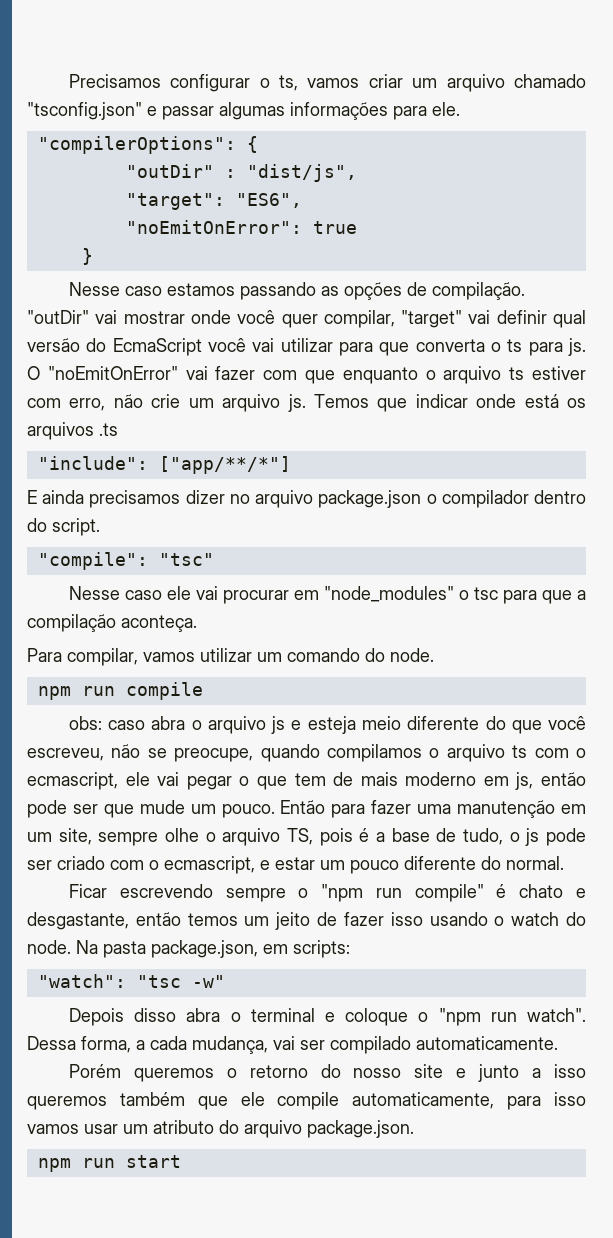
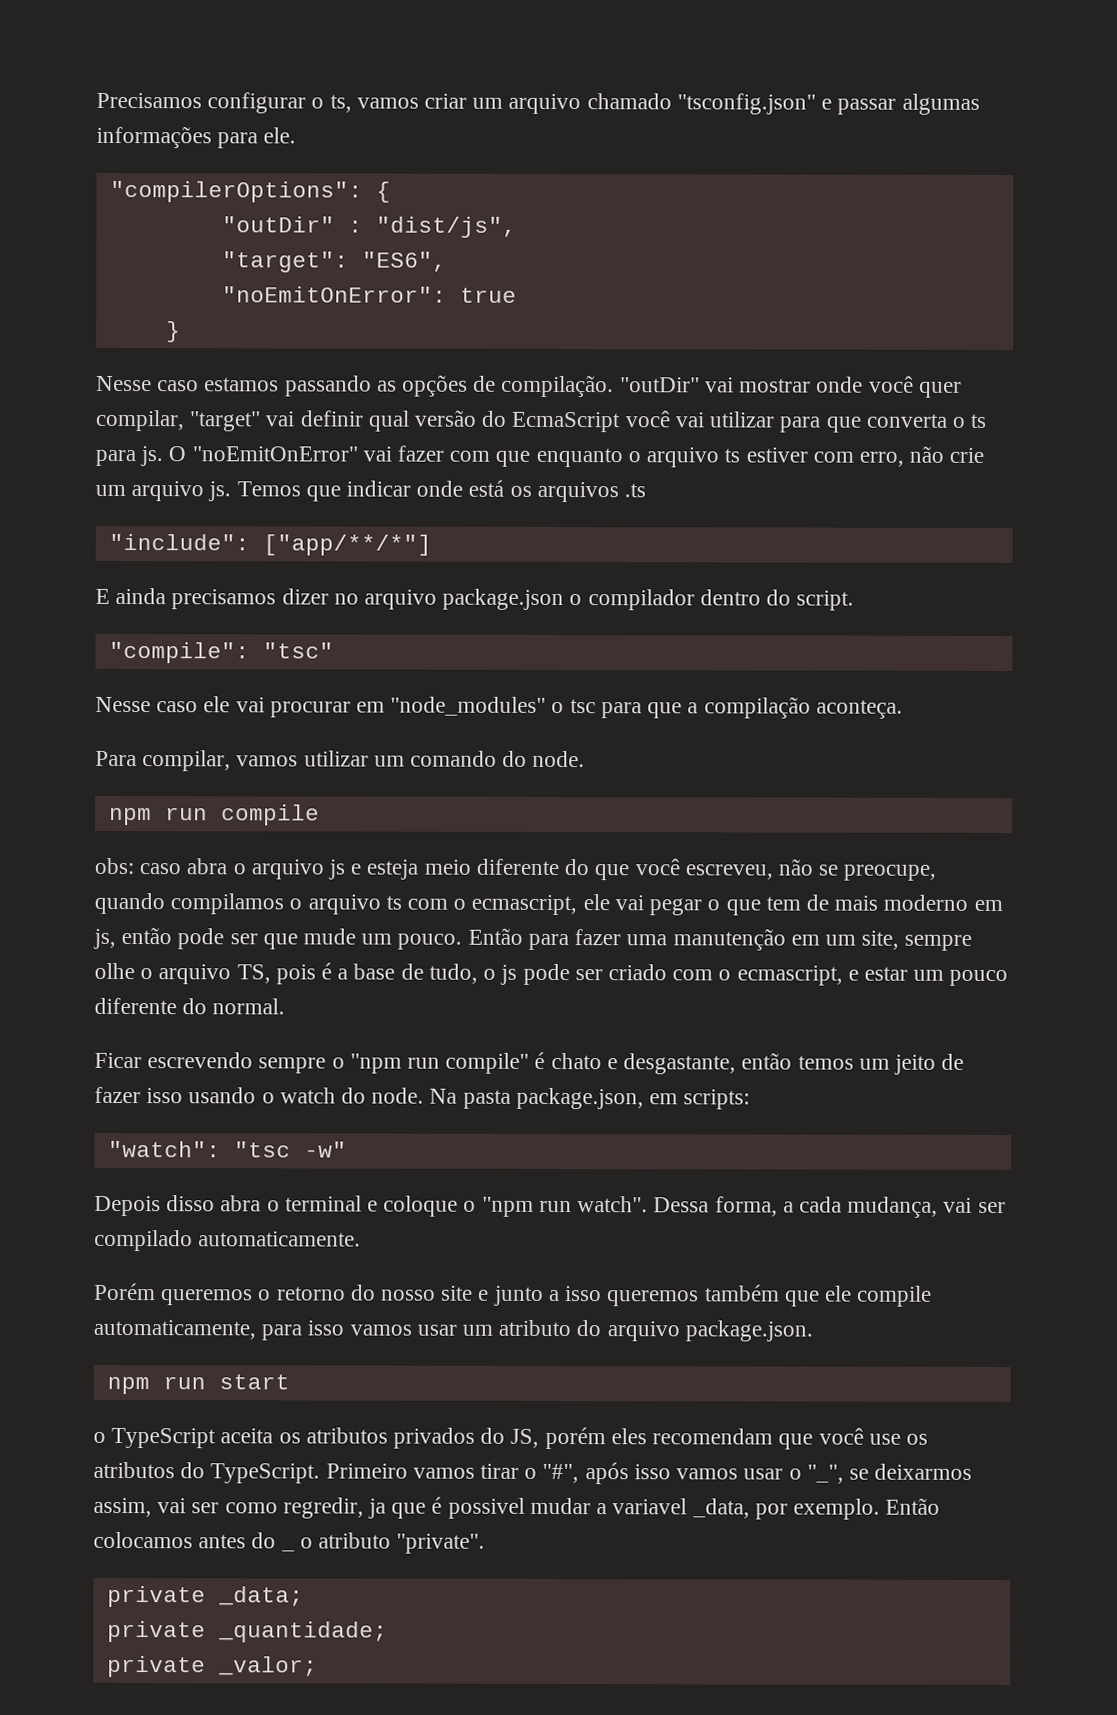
(181, 1161) none -> [93,1426,928,1450] [93,1461,973,1485] [93,1496,941,1520] [93,1531,486,1554] [106,1585,304,1608] [106,1620,388,1643] [106,1655,318,1678] // o TypeScript aceita os atributos privados do JS, porém eles recomendam que você use os atributos do TypeScript. Primeiro vamos tirar o "#", após isso vamos usar o "_", se deixarmos assim, vai ser como regredir, ja que é possivel mudar a variavel _data, por exemplo. Então colocamos antes do _ o atributo "private". // private _data; // private _quantidade; // private _valor;

